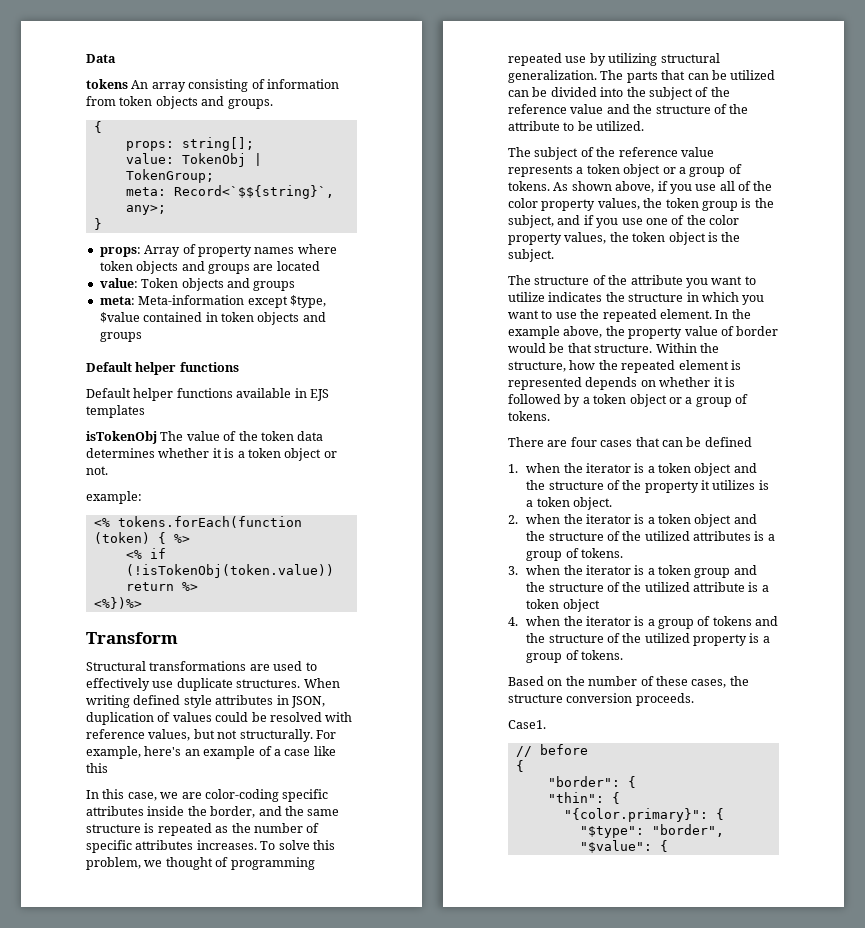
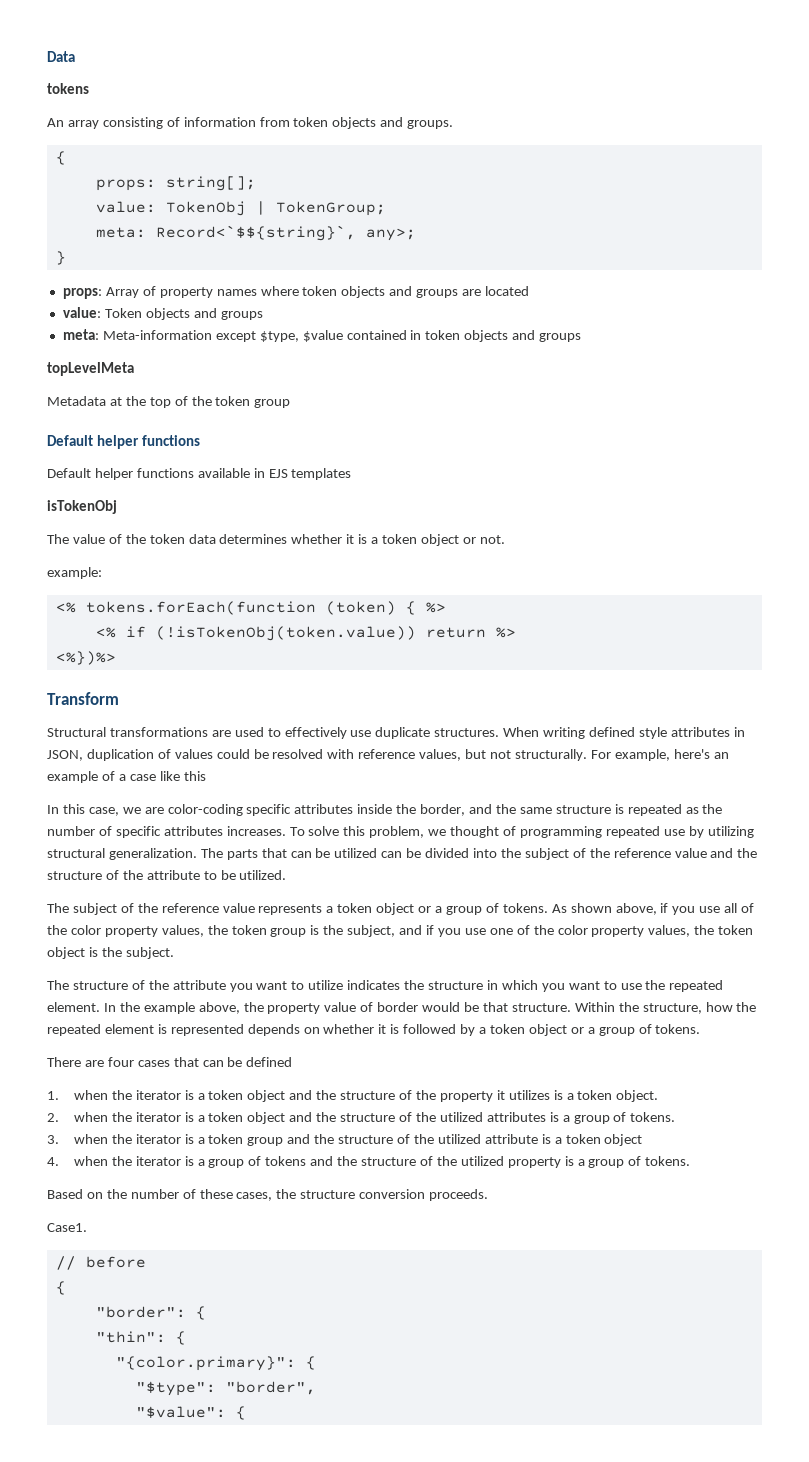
(128, 84) none -> (89, 88) //
(142, 337) none -> [47,362,134,376] [47,396,291,408] // topLevelMeta // Metadata at the top of the token group
(157, 437) none -> (117, 507) //

